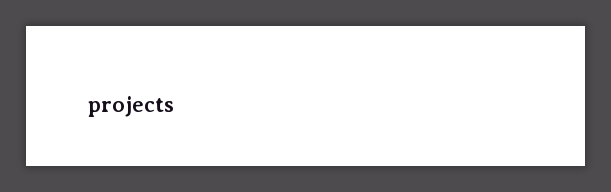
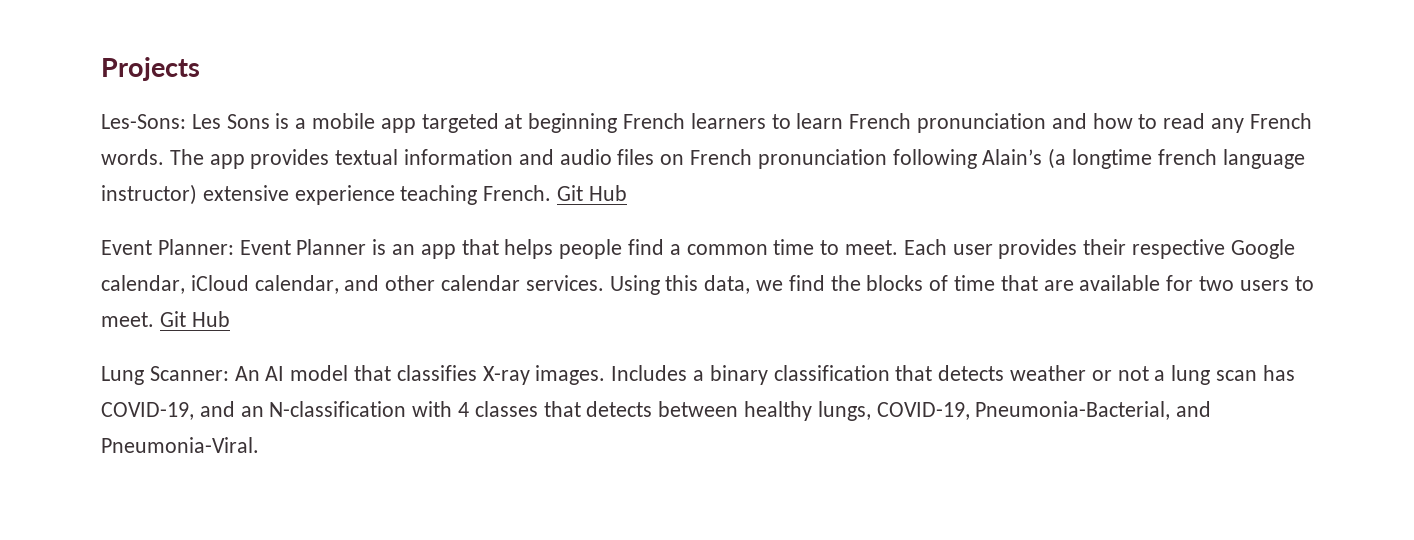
[88,96,174,117] projects -> [101,57,200,81] [101,113,1312,133] [101,148,1305,169] [101,184,627,205] [101,239,1295,259] [101,275,1314,295] [101,311,230,327] [101,365,1295,385] [101,401,1212,421] [101,437,259,453] Projects // Les-Sons: Les Sons is a mobile app targeted at beginning French learners to learn French pronunciation and how to read any French words. The app provides textual information and audio files on French pronunciation following Alain’s (a longtime french language instructor) extensive experience teaching French. Git Hub // Event Planner: Event Planner is an app that helps people find a common time to meet. Each user provides their respective Google calendar, iCloud calendar, and other calendar services. Using this data, we find the blocks of time that are available for two users to meet. Git Hub // Lung Scanner: An AI model that classifies X-ray images. Includes a binary classification that detects weather or not a lung scan has COVID-19, and an N-classification with 4 classes that detects between healthy lungs, COVID-19, Pneumonia-Bacterial, and Pneumonia-Viral.

